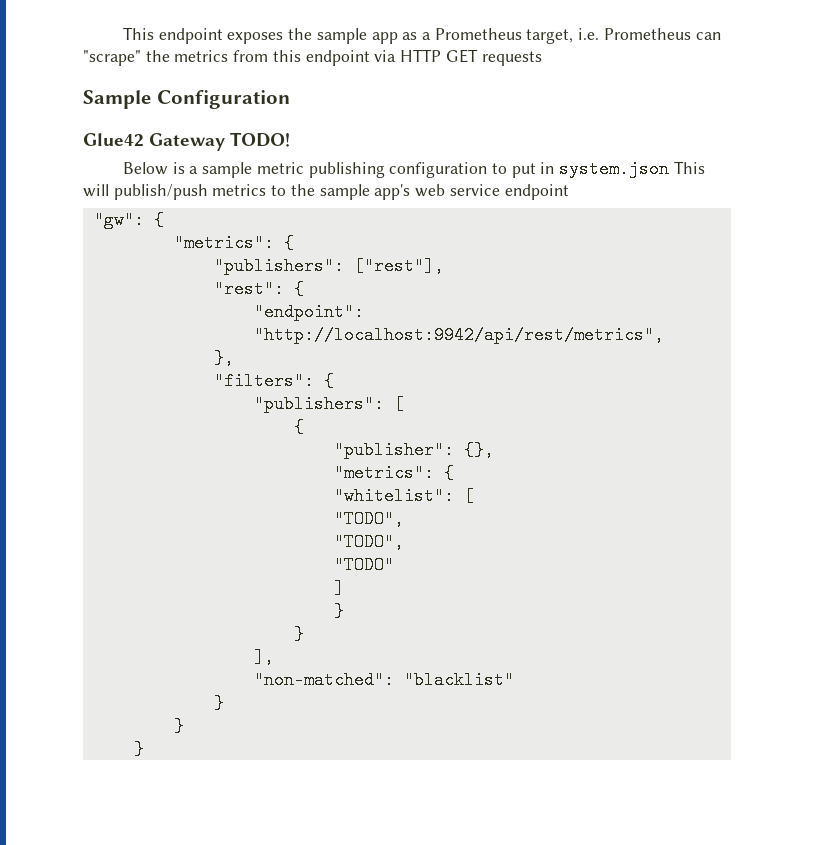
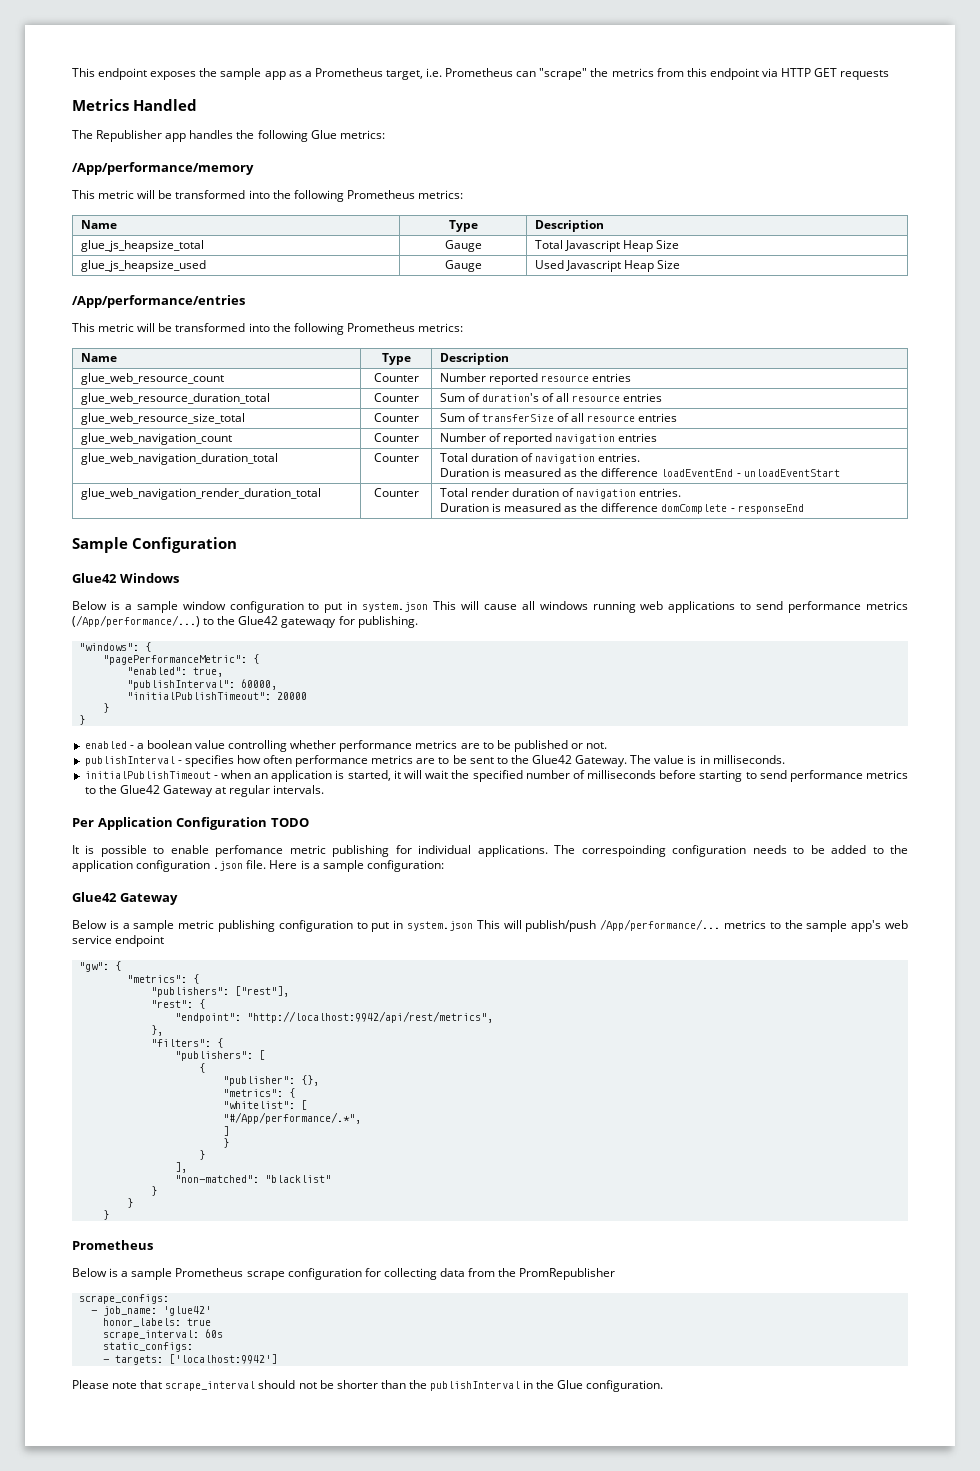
[83,90,290,109] [83,132,291,151] Sample Configuration // Glue42 Gateway TODO! -> [72,99,197,111] [72,130,385,142] [72,162,254,175] [72,190,463,202] [80,220,117,229] [448,220,478,232] [534,220,604,232] [80,240,204,252] [444,240,482,252] [534,240,680,252] [80,260,206,272] [444,260,482,272] [534,260,681,272] [72,295,245,308] [72,323,463,335] [80,353,117,362] [381,353,411,365] [439,353,509,365] [80,373,224,385] [373,373,419,382] [439,373,632,385] [80,393,270,405] [373,393,419,402] [439,393,663,402] [80,413,245,425] [373,413,419,422] [439,413,678,422] [80,433,232,445] [373,433,419,442] [439,433,658,445] [80,453,278,465] [373,453,419,462] [439,453,641,464] [439,468,840,477] [80,488,321,500] [373,488,419,497] [439,488,682,499] [439,503,804,514] [72,537,237,553] [72,573,179,583] [72,601,909,613] [72,615,418,628] [78,642,151,652] [102,654,259,665] [126,667,223,677] [126,679,277,690] [126,692,307,700] [102,703,109,713] [78,715,85,725] [84,740,608,752] [84,755,785,767] [84,770,909,782] [84,785,325,797] [72,817,309,830] [72,845,909,857] [72,860,444,872] [72,892,178,905] Metrics Handled // The Republisher app handles the following Glue metrics: // /App/performance/memory // This metric will be transformed into the following Prometheus metrics: // Name | Type | Description // glue_js_heapsize_total | Gauge | Total Javascript Heap Size // glue_js_heapsize_used | Gauge | Used Javascript Heap Size // /App/performance/entries // This metric will be transformed into the following Prometheus metrics: // Name | Type | Description // glue_web_resource_count | Counter | Number reported resource entries // glue_web_resource_duration_total | Counter | Sum of duration's of all resource entries // glue_web_resource_size_total | Counter | Sum of transferSize of all resource entries // glue_web_navigation_count | Counter | Number of reported navigation entries // glue_web_navigation_duration_total | Counter | Total duration of navigation entries. // Duration is measured as the difference loadEventEnd - unloadEventStart // glue_web_navigation_render_duration_total | Counter | Total render duration of navigation entries. // Duration is measured as the difference domComplete - responseEnd // Sample Configuration // Glue42 Windows // Below is a sample window configuration to put in system.json This will cause all windows running web applications to send performance metrics (/App/performance/...) to the Glue42 gatewaqy for publishing. // "windows": { // "pagePerformanceMetric": { // "enabled": true, // "publishInterval": 60000, // "initialPublishTimeout": 20000 // } // } // enabled - a boolean value controlling whether performance metrics are to be published or not. // publishInterval - specifies how often performance metrics are to be sent to the Glue42 Gateway. The value is in milliseconds. // initialPublishTimeout - when an application is started, it will wait the specified number of milliseconds before starting to send performance metrics to the Glue42 Gateway at regular intervals. // Per Application Configuration TODO // It is possible to enable perfomance metric publishing for individual applications. The correspoinding configuration needs to be added to the application configuration .json file. Here is a sample configuration: // Glue42 Gateway
(208, 192) none -> [600,919,721,931] /App/performance/...
[333,510,404,528] [333,533,404,551] [333,556,394,574] "TODO", // "TODO", // "TODO" -> [222,1112,361,1124] "#/App/performance/.*",
(144, 749) none -> [72,1240,153,1250] [72,1268,616,1280] [78,1294,169,1304] [90,1306,211,1316] [102,1318,211,1327] [102,1329,223,1340] [102,1342,193,1352] [102,1354,277,1365] [72,1380,664,1392] // Prometheus // Below is a sample Prometheus scrape configuration for collecting data from the PromRepublisher // scrape_configs: // - job_name: 'glue42' // honor_labels: true // scrape_interval: 60s // static_configs: // - targets: ['localhost:9942'] // Please note that scrape_interval should not be shorter than the publishInterval in the Glue configuration.

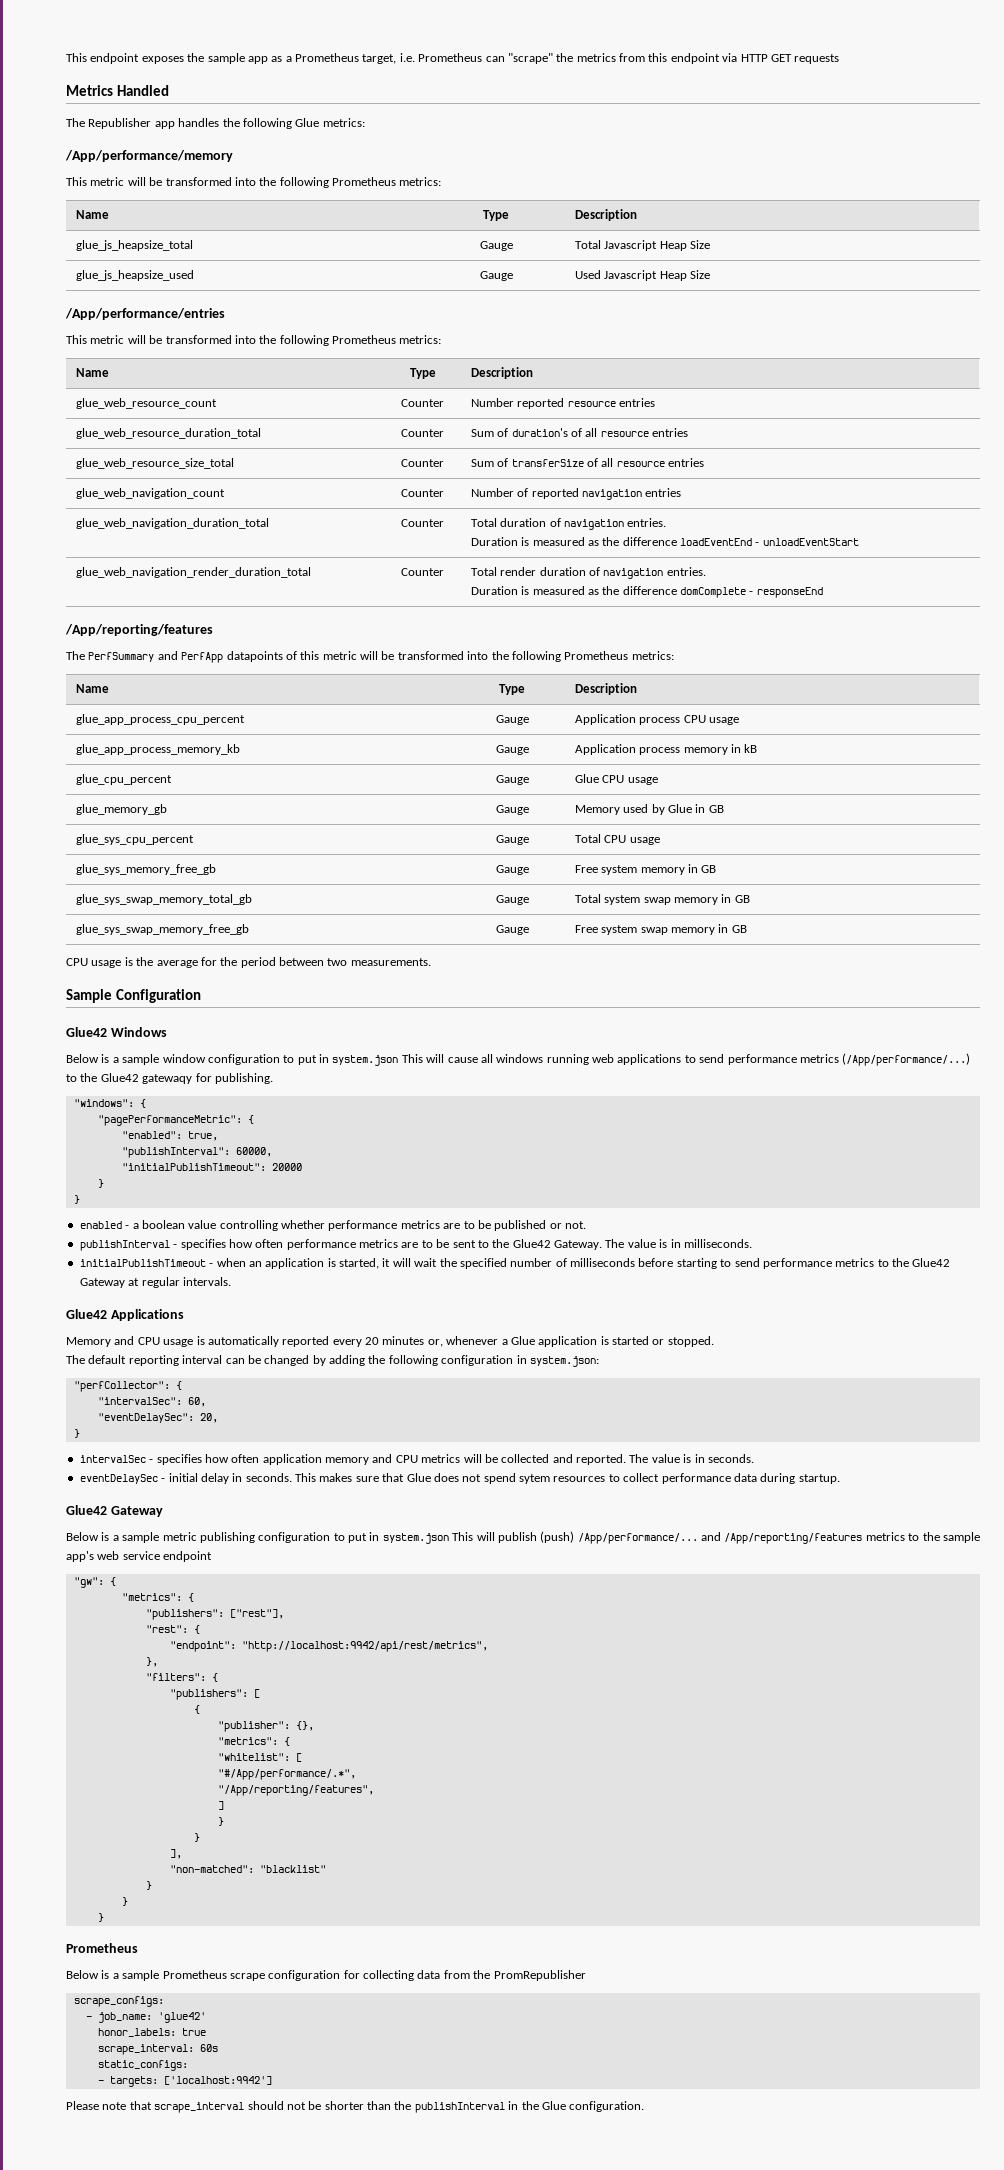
(804, 509) none -> [65,624,213,636] [66,651,674,663] [75,684,109,693] [499,684,525,695] [574,683,637,695] [75,714,245,725] [495,715,529,725] [574,714,739,725] [75,744,240,755] [495,745,529,755] [574,744,758,755] [75,774,172,785] [495,775,529,785] [574,774,658,785] [75,804,167,815] [495,805,529,815] [574,804,724,815] [75,834,194,845] [495,835,529,845] [574,834,660,845] [75,864,216,875] [495,865,529,875] [574,864,717,875] [75,894,252,905] [495,895,529,905] [574,894,750,905] [75,924,249,935] [495,925,529,935] [574,924,747,935] [66,957,431,968] // /App/reporting/features // The PerfSummary and PerfApp datapoints of this metric will be transformed into the following Prometheus metrics: // Name | Type | Description // glue_app_process_cpu_percent | Gauge | Application process CPU usage // glue_app_process_memory_kb | Gauge | Application process memory in kB // glue_cpu_percent | Gauge | Glue CPU usage // glue_memory_gb | Gauge | Memory used by Glue in GB // glue_sys_cpu_percent | Gauge | Total CPU usage // glue_sys_memory_free_gb | Gauge | Free system memory in GB // glue_sys_swap_memory_total_gb | Gauge | Total system swap memory in GB // glue_sys_swap_memory_free_gb | Gauge | Free system swap memory in GB // CPU usage is the average for the period between two measurements.
[72,817,309,830] [72,845,909,857] [72,860,444,872] Per Application Configuration TODO // It is possible to enable perfomance metric publishing for individual applications. The correspoinding configuration needs to be added to the application configuration .json file. Here is a sample configuration: -> [66,1309,184,1321] [66,1336,714,1347] [66,1355,599,1367] [73,1381,182,1392] [97,1397,206,1407] [97,1413,218,1423] [73,1429,80,1438] [79,1454,754,1465] [79,1473,840,1484] Glue42 Applications // Memory and CPU usage is automatically reported every 20 minutes or, whenever a Glue application is started or stopped. // The default reporting interval can be changed by adding the following configuration in system.json: // "perfCollector": { // "intervalSec": 60, // "eventDelaySec": 20, // } // intervalSec - specifies how often application memory and CPU metrics will be collected and reported. The value is in seconds. // eventDelaySec - initial delay in seconds. This makes sure that Glue does not spend sytem resources to collect performance data during startup.
[525,919,721,932] publish/push /App/performance/... -> [497,1531,863,1544] publish (push) /App/performance/... and /App/reporting/features
(361, 1118) none -> [217,1785,374,1796] // "/App/reporting/features",

